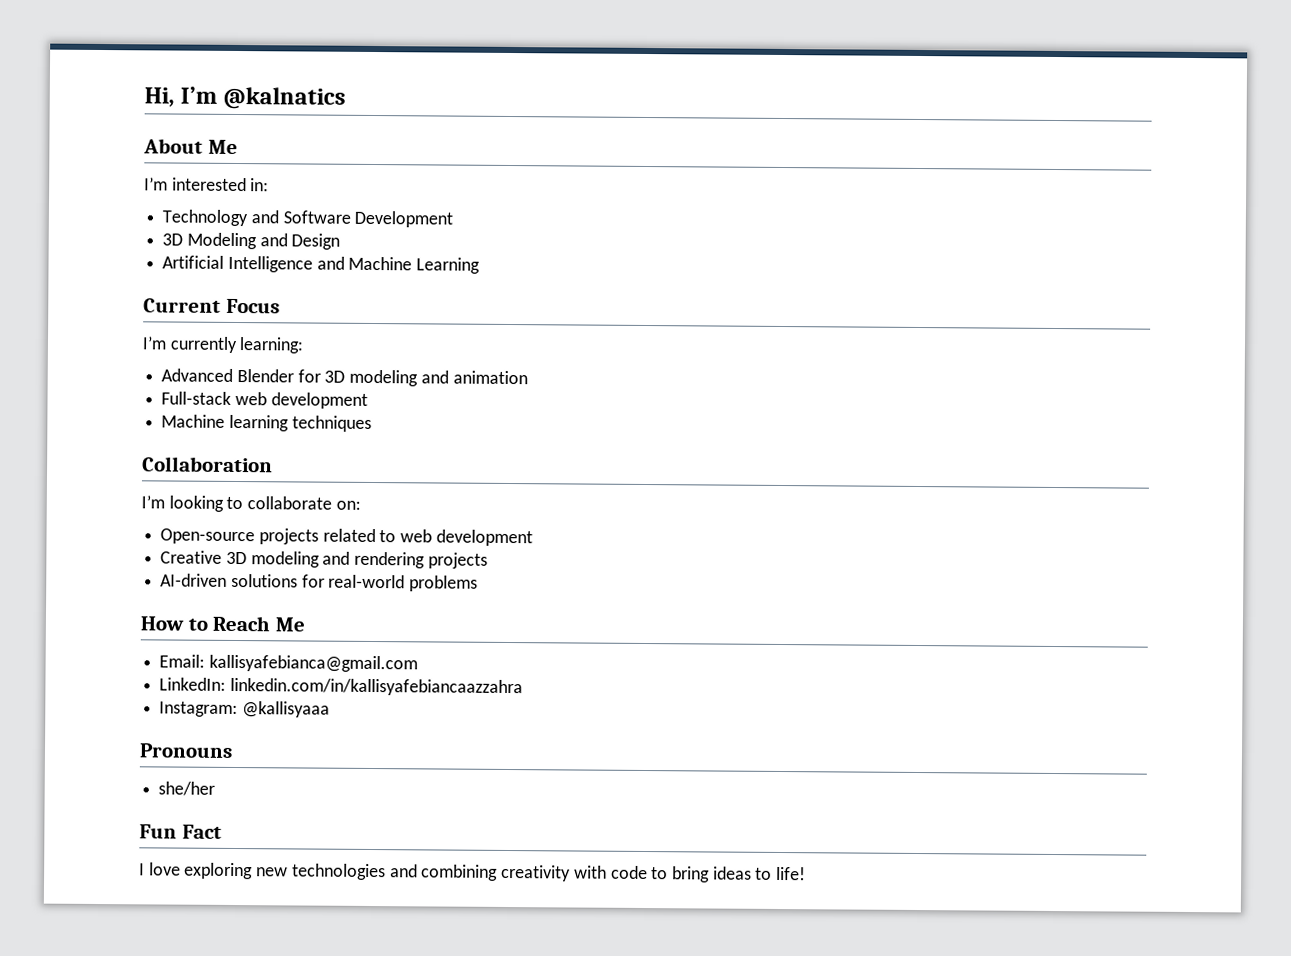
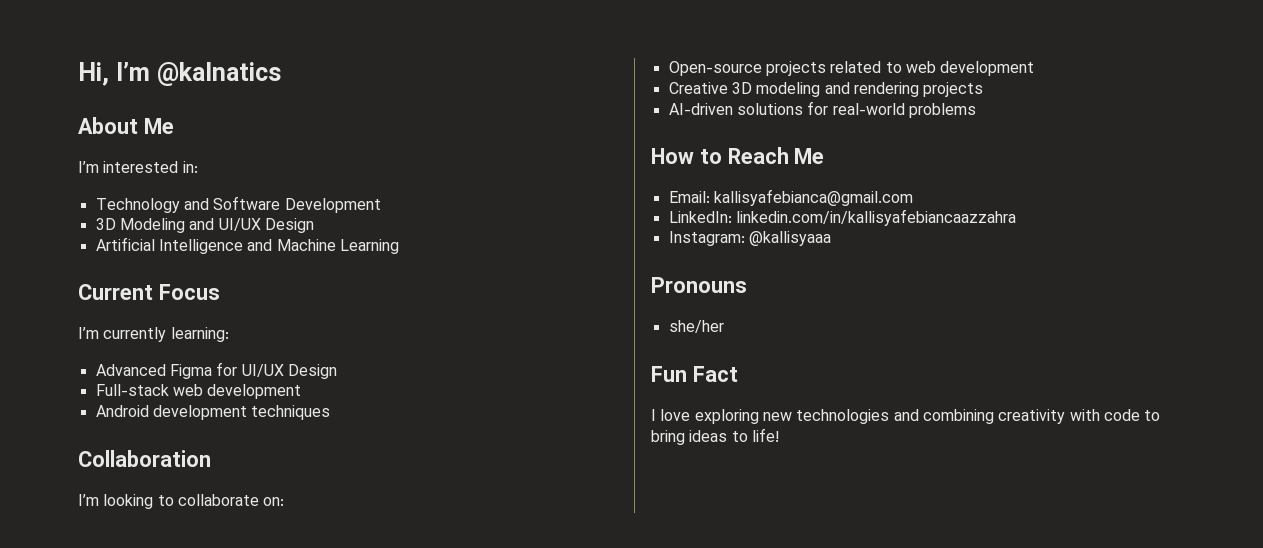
(288, 240) none -> [218,218,261,231] UI/UX
[236,369,528,387] Blender for 3D modeling and animation -> [169,362,337,379] Figma for UI/UX Design
[161,414,289,432] Machine learning -> [95,405,247,420] Android development

